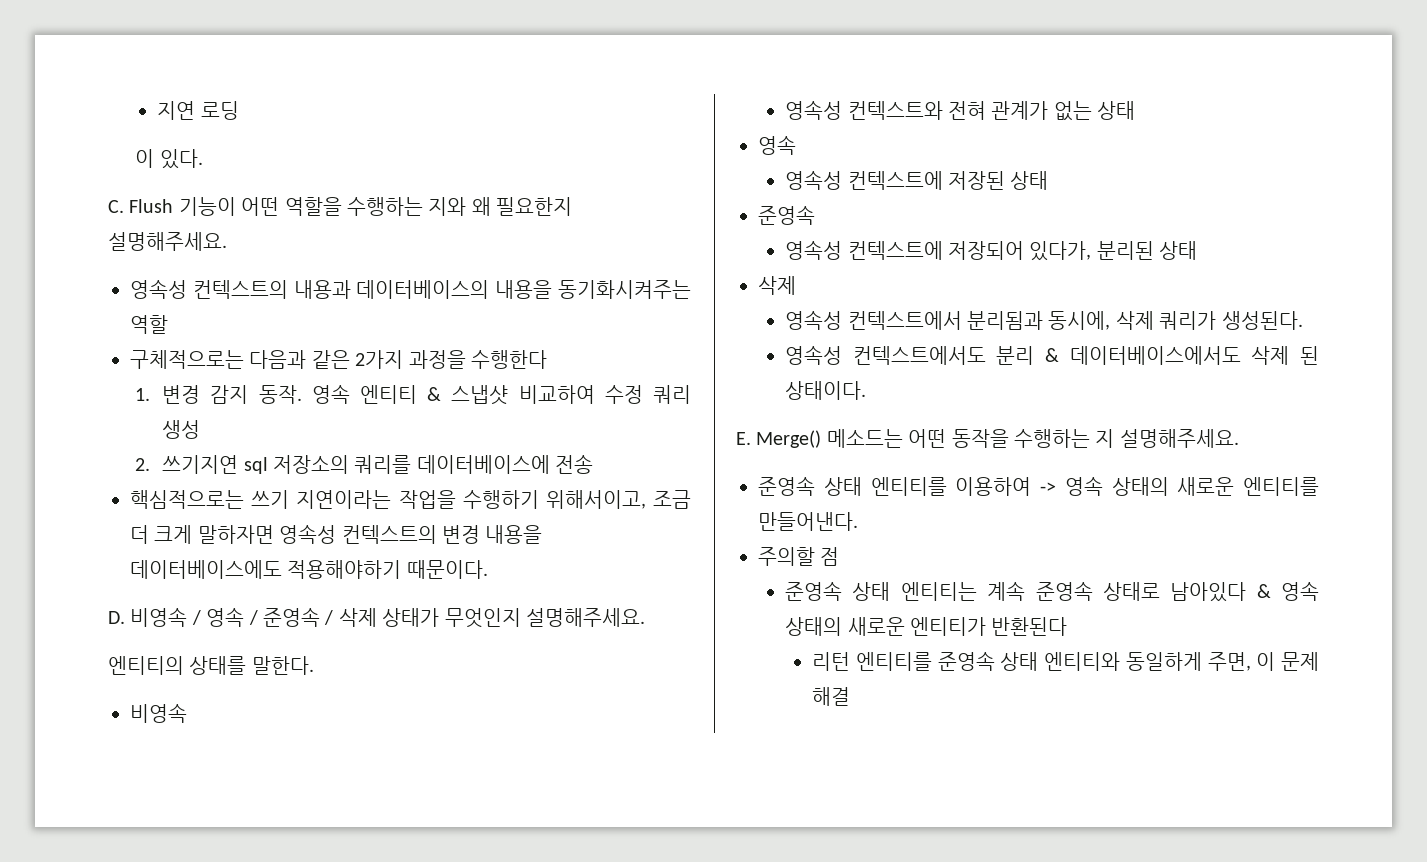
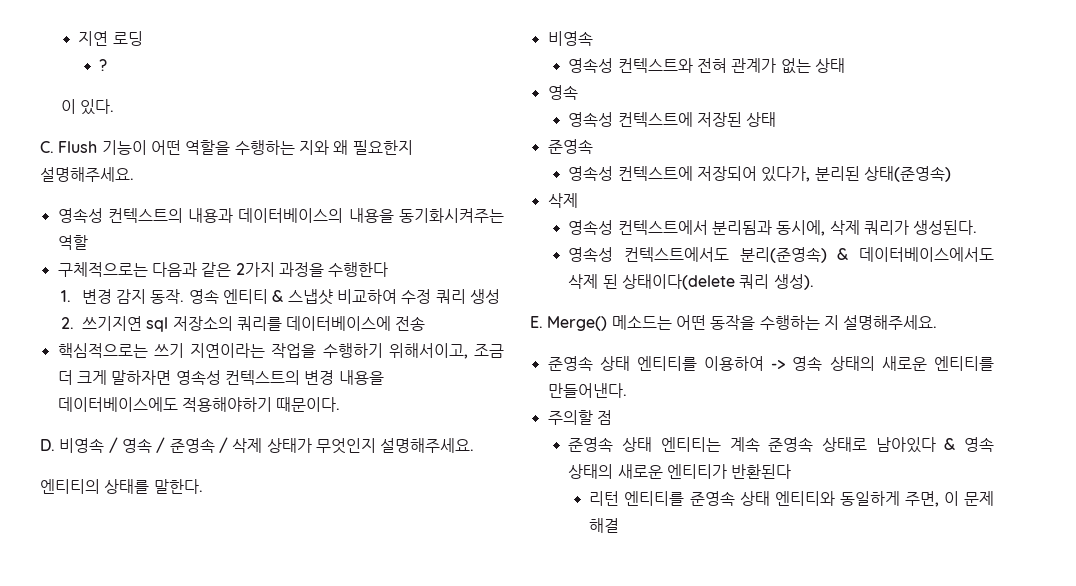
(239, 110) none -> [99,59,108,71] // ?
[1159,241,1198,260] 상태 -> [864,166,952,182] 상태(준영속)
[996,346,1035,365] 분리 -> [739,247,827,263] 분리(준영속)
[785,381,867,400] 상태이다. -> [622,274,814,290] 상태이다(delete 쿼리 생성).

